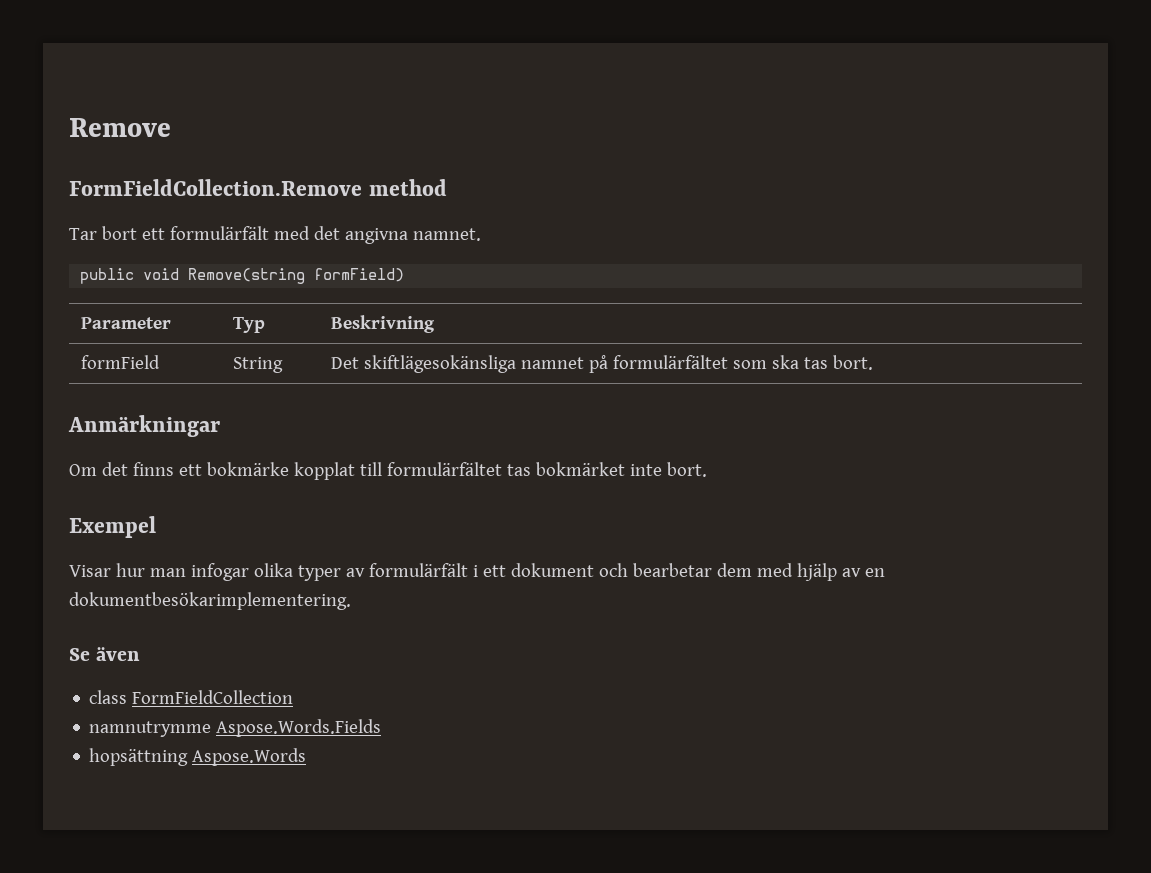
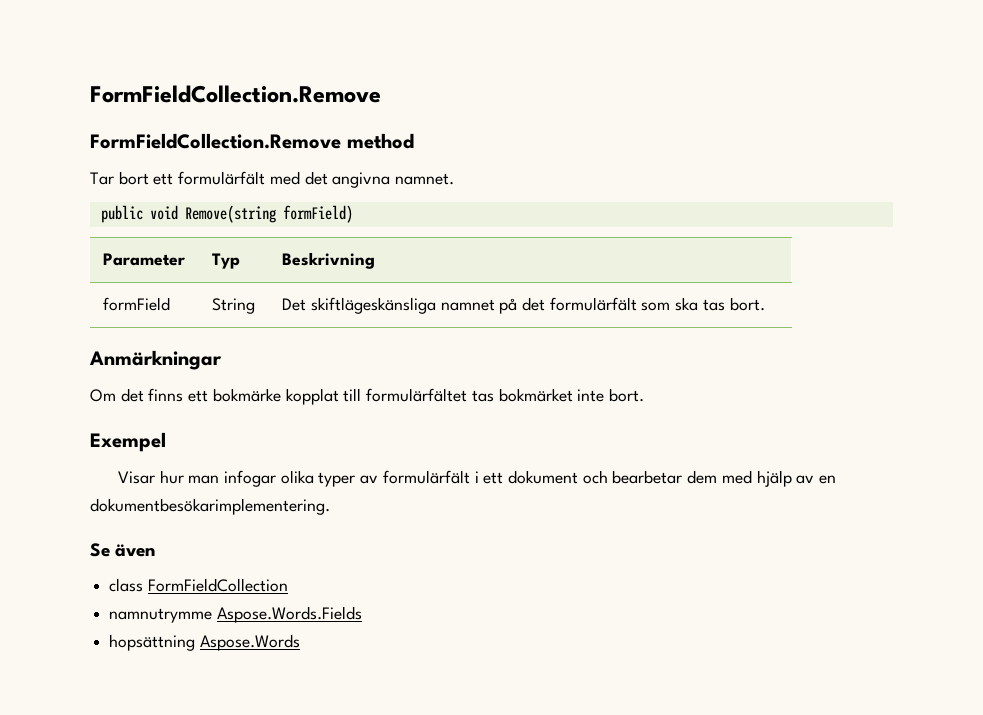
[69,118,171,137] Remove -> [90,85,381,103] FormFieldCollection.Remove
[364,355,517,373] skiftlägesokänsliga -> [310,297,436,314] skiftlägeskänsliga
[613,355,729,369] formulärfältet -> [521,297,637,311] det formulärfält

